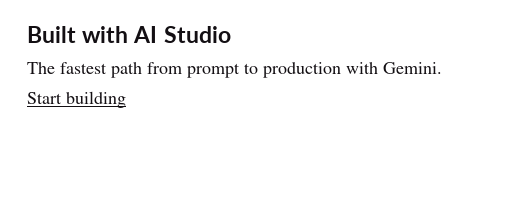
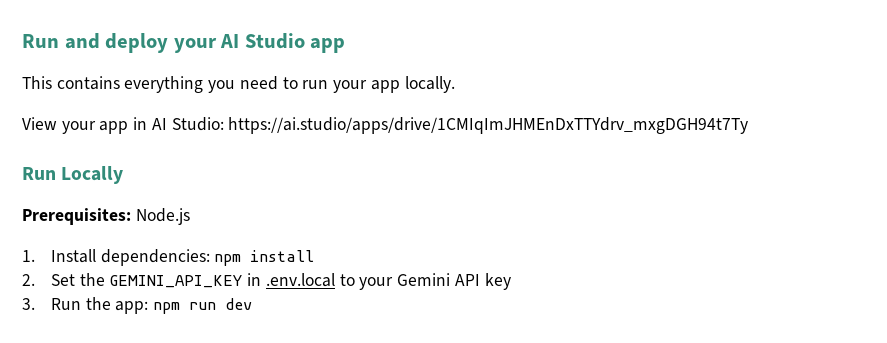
[27,26,231,43] [27,62,442,78] [27,91,126,108] Built with AI Studio // The fastest path from prompt to production with Gemini. // Start building -> [22,33,346,53] [22,76,455,93] [22,117,749,134] [22,166,124,184] [22,208,190,225] [22,249,315,266] [22,273,511,290] [22,297,253,314] Run and deploy your AI Studio app // This contains everything you need to run your app locally. // View your app in AI Studio: https://ai.studio/apps/drive/1CMIqImJHMEnDxTTYdrv_mxgDGH94t7Ty // Run Locally // Prerequisites: Node.js // 1. Install dependencies: npm install // 2. Set the GEMINI_API_KEY in .env.local to your Gemini API key // 3. Run the app: npm run dev

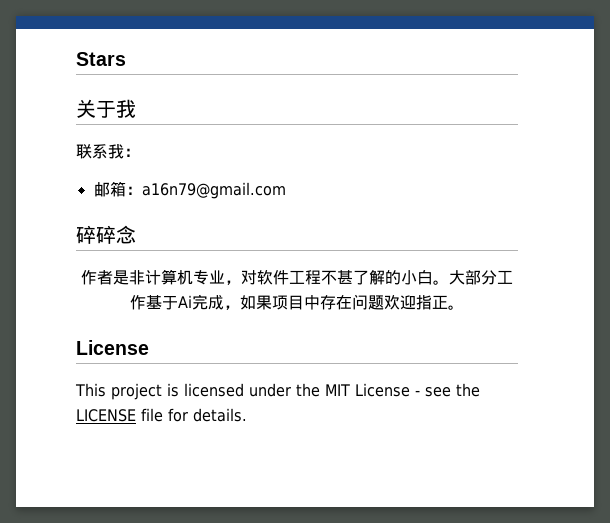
[22,33,346,53] [22,76,455,93] [22,117,749,134] [22,166,124,184] [22,208,190,225] [22,249,315,266] [22,273,511,290] [22,297,253,314] Run and deploy your AI Studio app // This contains everything you need to run your app locally. // View your app in AI Studio: https://ai.studio/apps/drive/1CMIqImJHMEnDxTTYdrv_mxgDGH94t7Ty // Run Locally // Prerequisites: Node.js // 1. Install dependencies: npm install // 2. Set the GEMINI_API_KEY in .env.local to your Gemini API key // 3. Run the app: npm run dev -> [76,52,126,66] [76,99,136,118] [76,144,140,159] [93,181,286,199] [76,225,136,244] [81,269,513,285] [130,294,464,310] [76,340,149,355] [75,383,480,400] [76,408,247,422] Stars // 关于我 // 联系我： // 邮箱：a16n79@gmail.com // 碎碎念 // 作者是非计算机专业，对软件工程不甚了解的小白。大部分工作基于Ai完成，如果项目中存在问题欢迎指正。 // License // This project is licensed under the MIT License - see the LICENSE file for details.

